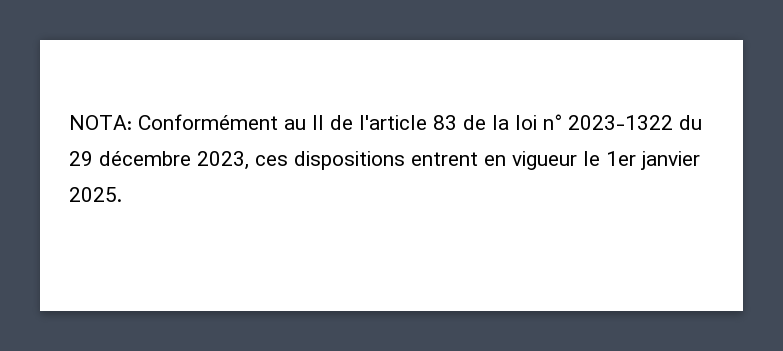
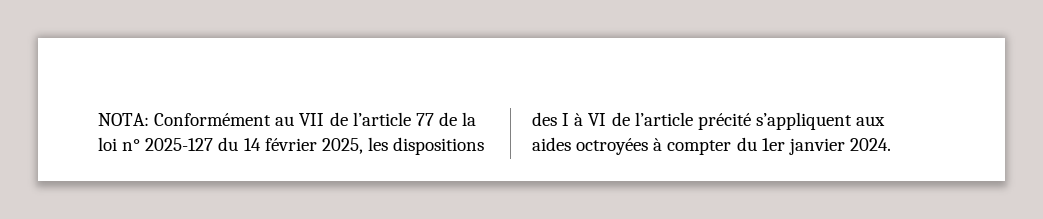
[312,115,457,130] II de l'article 83 -> [299,112,434,126] VII de l’article 77
[568,115,702,130] [69,151,600,170] 2023-1322 du 29 décembre 2023, ces dispositions entrent en vigueur le -> [145,137,485,155] [532,112,886,130] [532,137,757,155] 2025-127 du 14 février 2025, les dispositions des I à VI de l’article précité s’appliquent aux aides octroyées à compter du
[69,187,122,202] 2025. -> [849,138,891,151] 2024.

